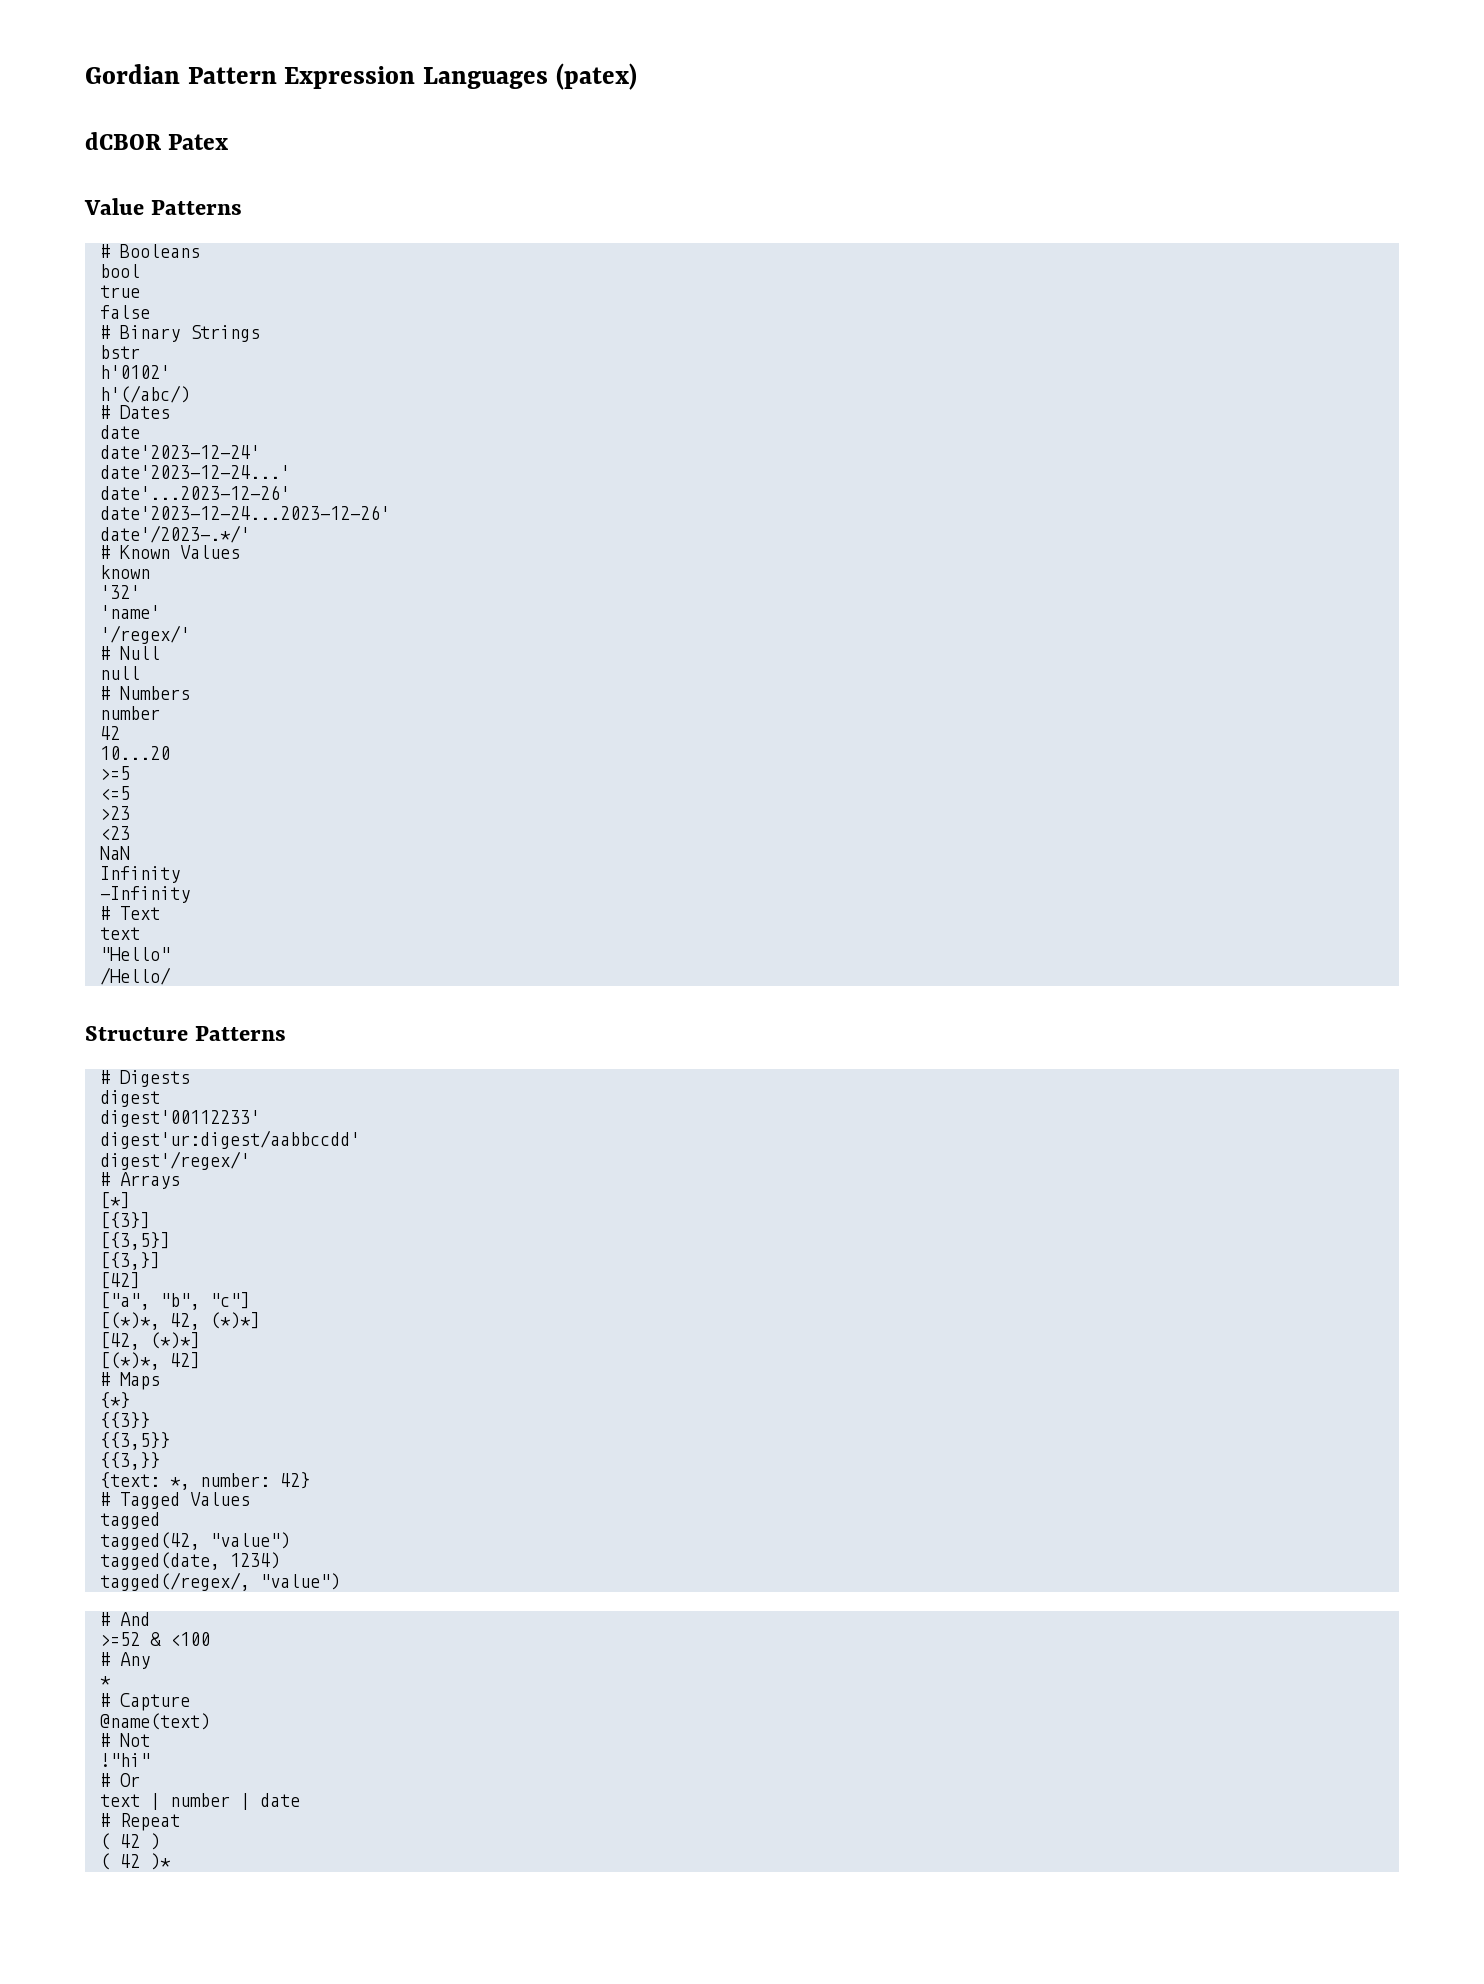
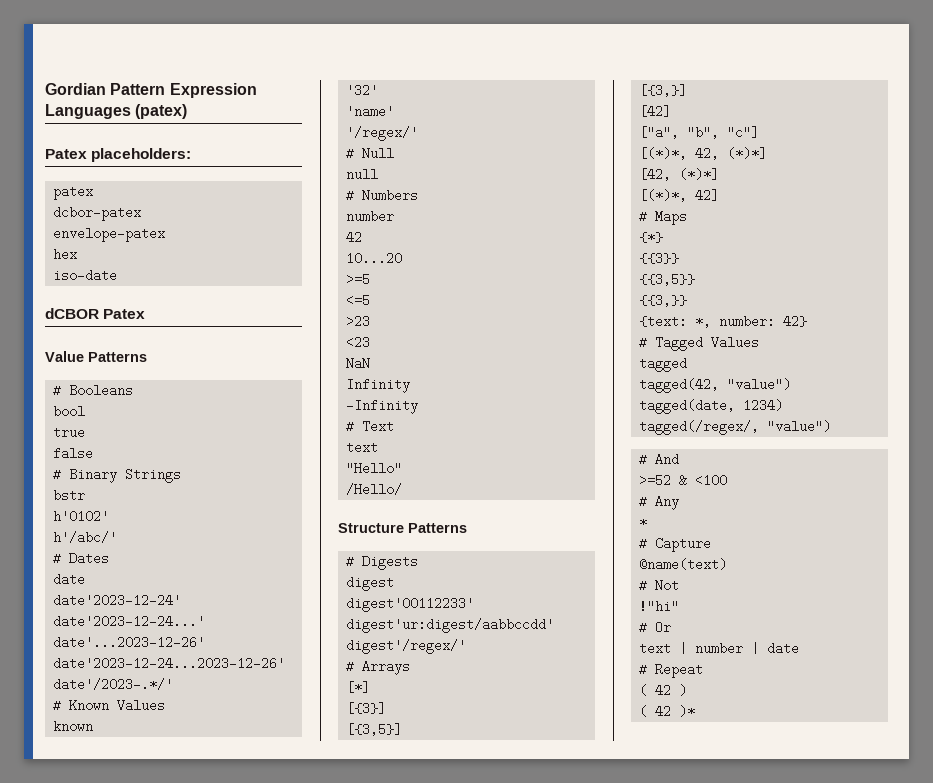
(637, 76) none -> [45,148,192,162] [53,185,94,200] [53,206,142,221] [53,227,166,242] [53,248,78,261] [53,269,118,282] // Patex placeholders: // patex // dcbor-patex // envelope-patex // hex // iso-date
[99,385,190,403] h'(/abc/) -> [53,531,118,544] h'/abc/'

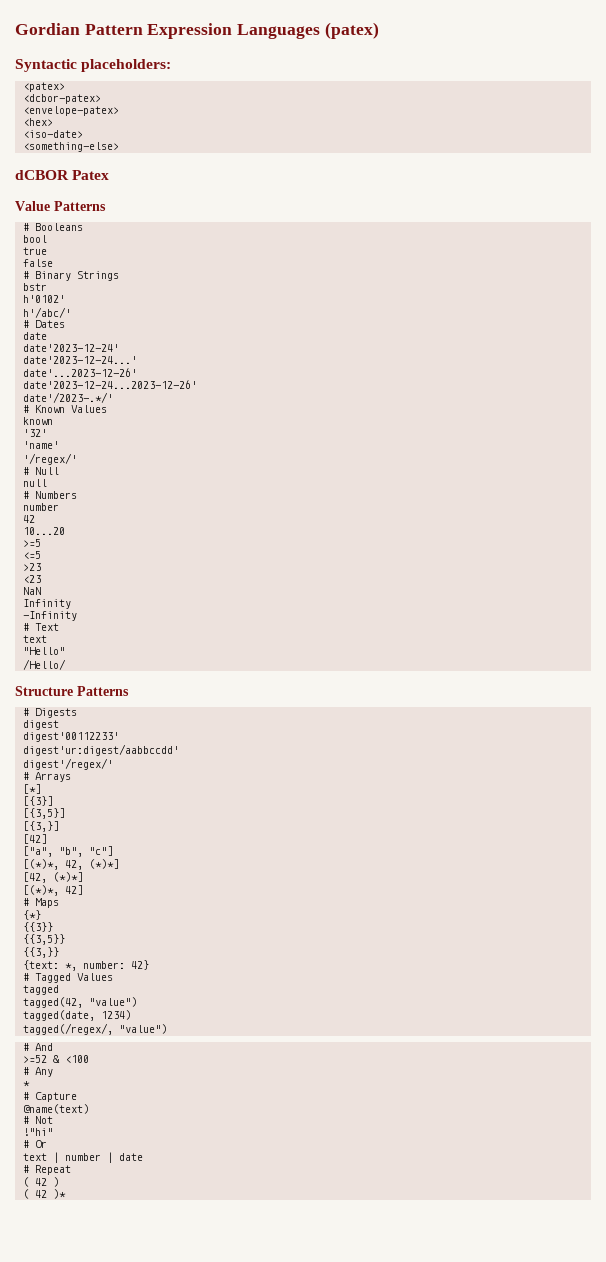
[45,149,87,159] Patex -> [15,59,77,72] Syntactic
[53,185,94,200] [53,206,142,221] [53,227,166,242] [53,248,78,261] [53,269,118,282] patex // dcbor-patex // envelope-patex // hex // iso-date -> [22,82,65,92] [22,94,101,104] [22,106,119,116] [22,118,53,126] [22,130,83,138] [22,142,119,152] <patex> // <dcbor-patex> // <envelope-patex> // <hex> // <iso-date> // <something-else>

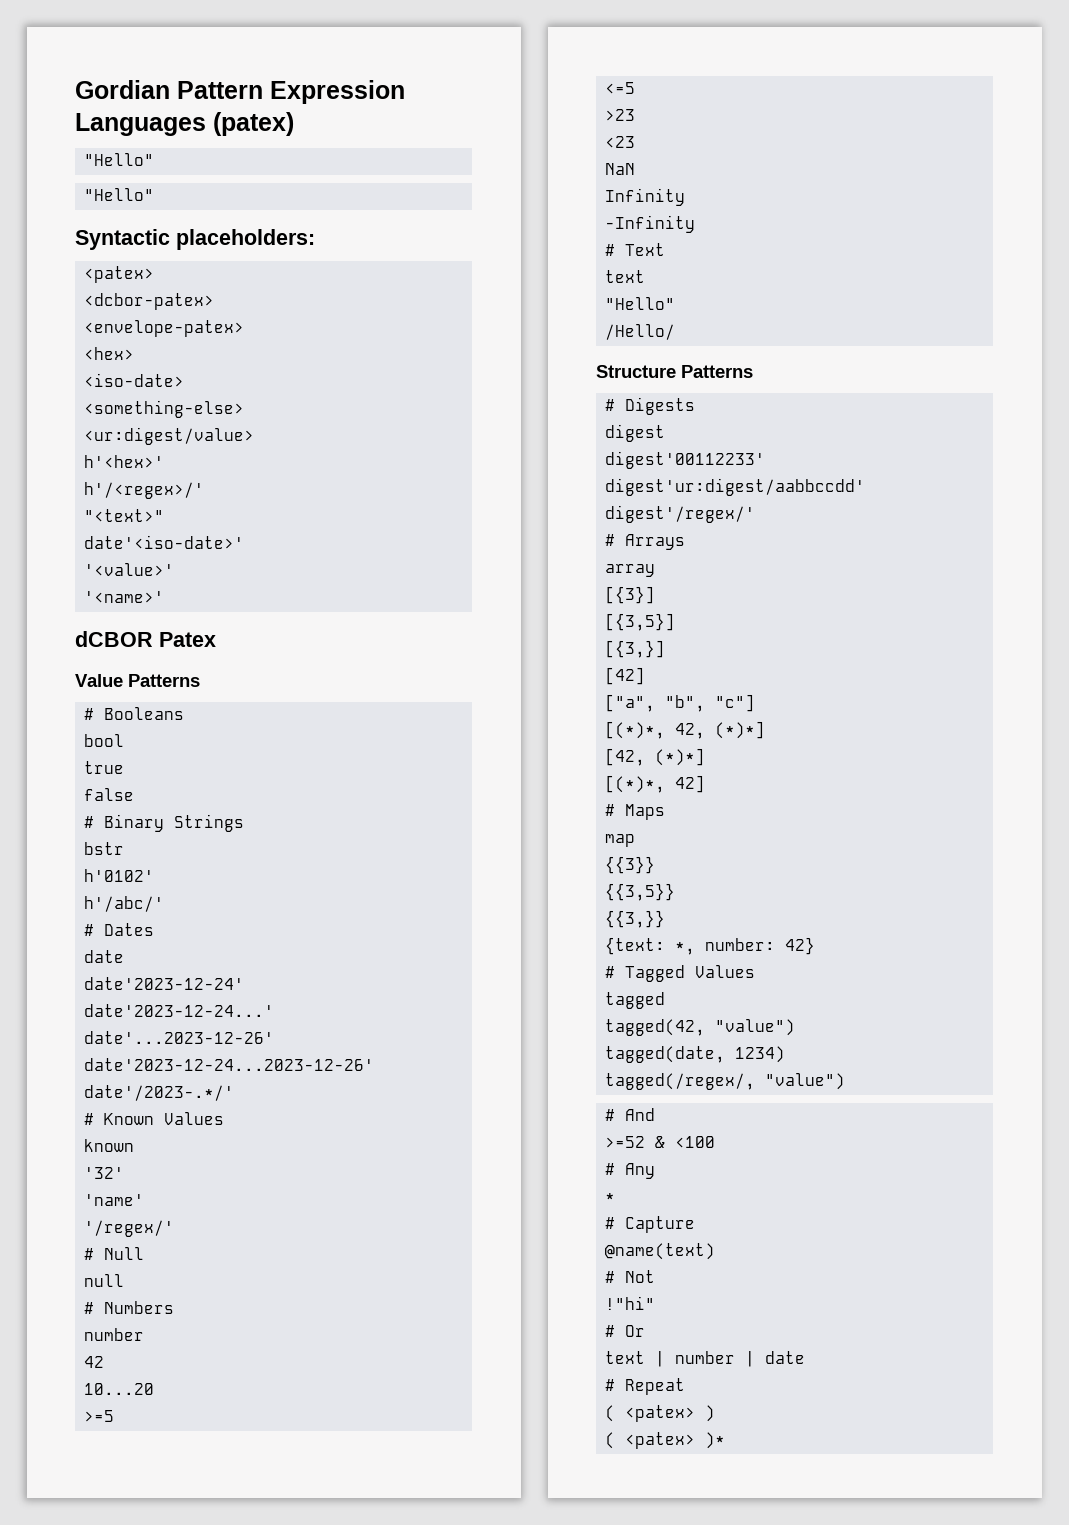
(379, 30) none -> [84,153,154,166] [84,188,154,201] // "Hello" // "Hello"
(119, 147) none -> [84,427,254,445] [84,455,164,468] [84,482,204,499] [84,509,164,522] [84,535,244,549] [84,563,174,576] [84,591,164,603] // <ur:digest/value> // h'<hex>' // h'/<regex>/' // "<text>" // date'<iso-date>' // '<value>' // '<name>'
[22,784,41,794] [*] -> [605,564,655,577] array
[22,910,41,920] {*} -> [605,834,635,847] map
[34,1178,47,1186] 42 -> [625,1405,695,1422] <patex>
[34,1190,47,1198] 42 -> [625,1432,695,1449] <patex>

